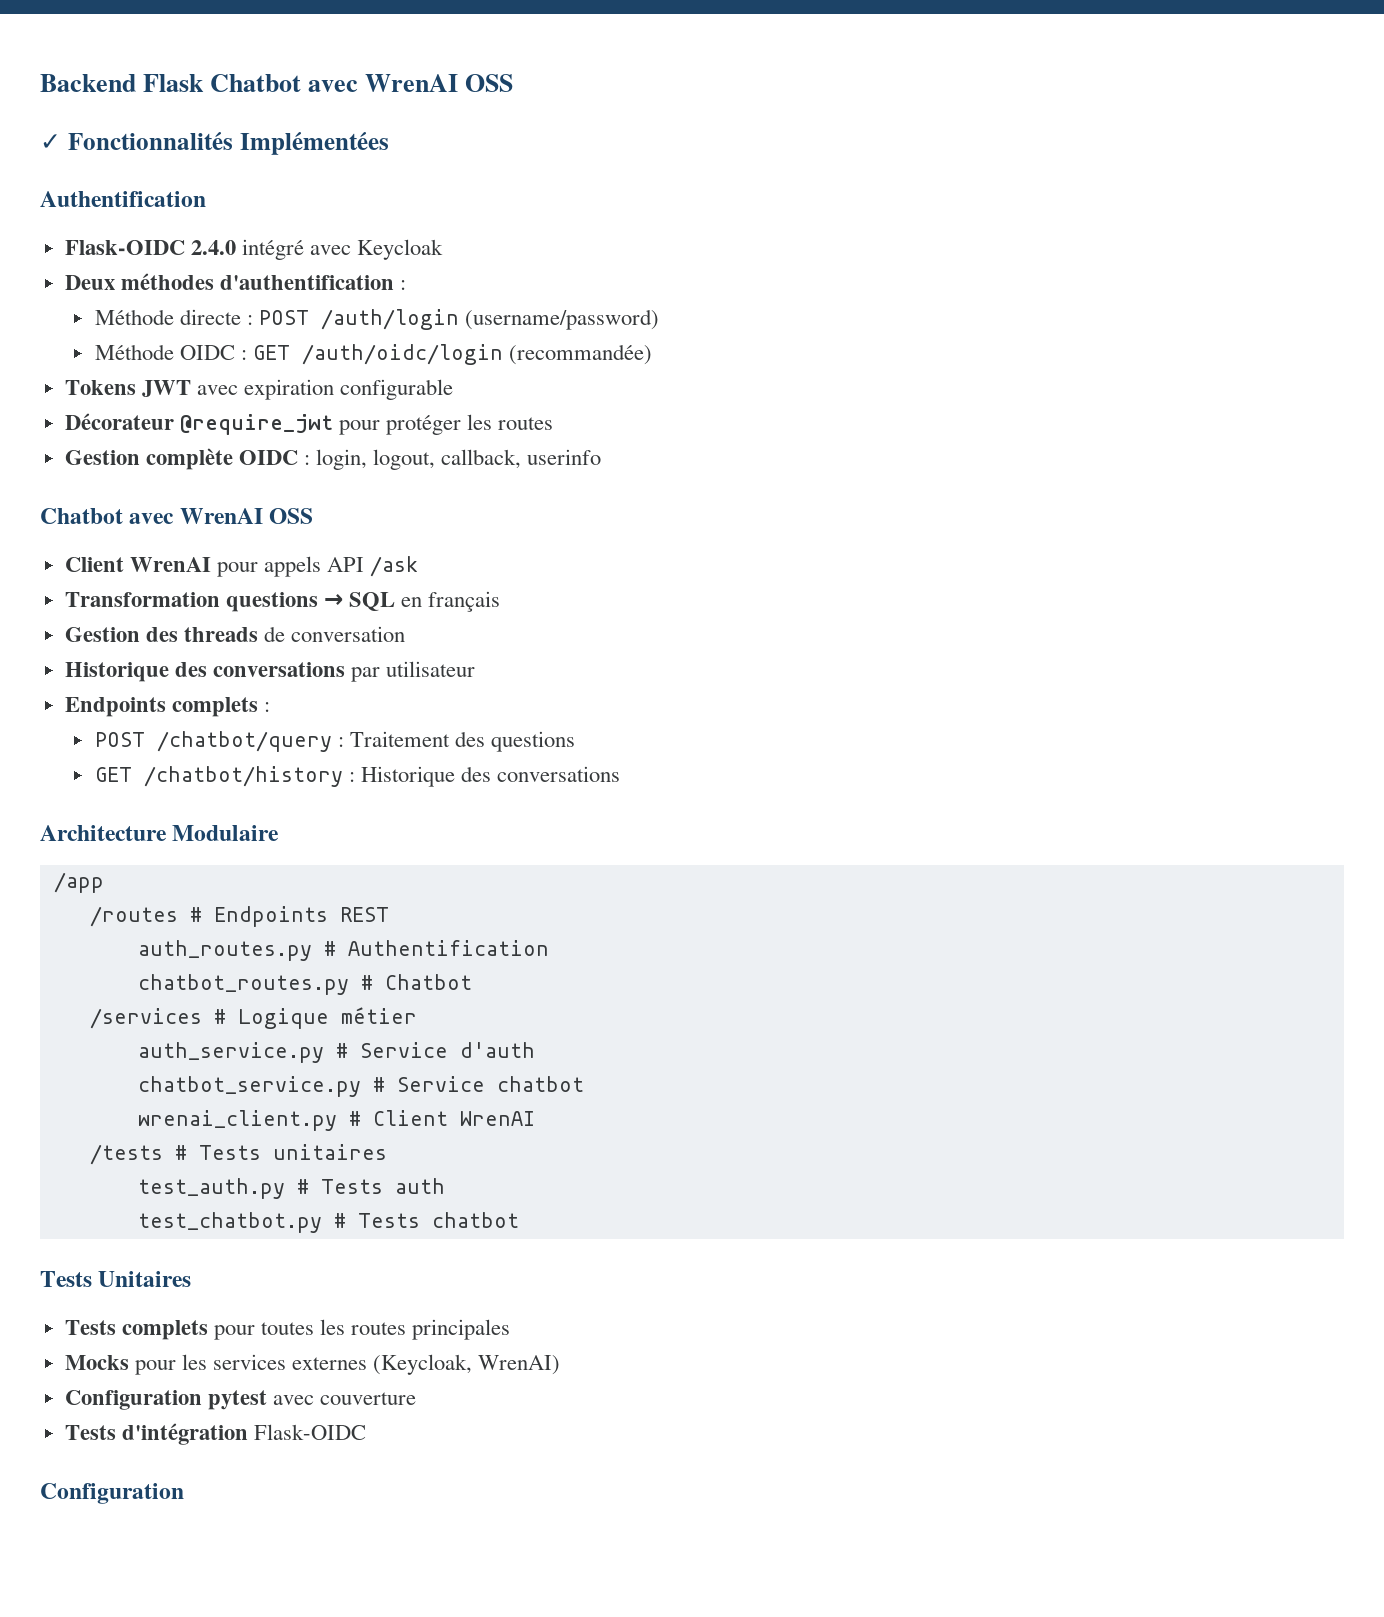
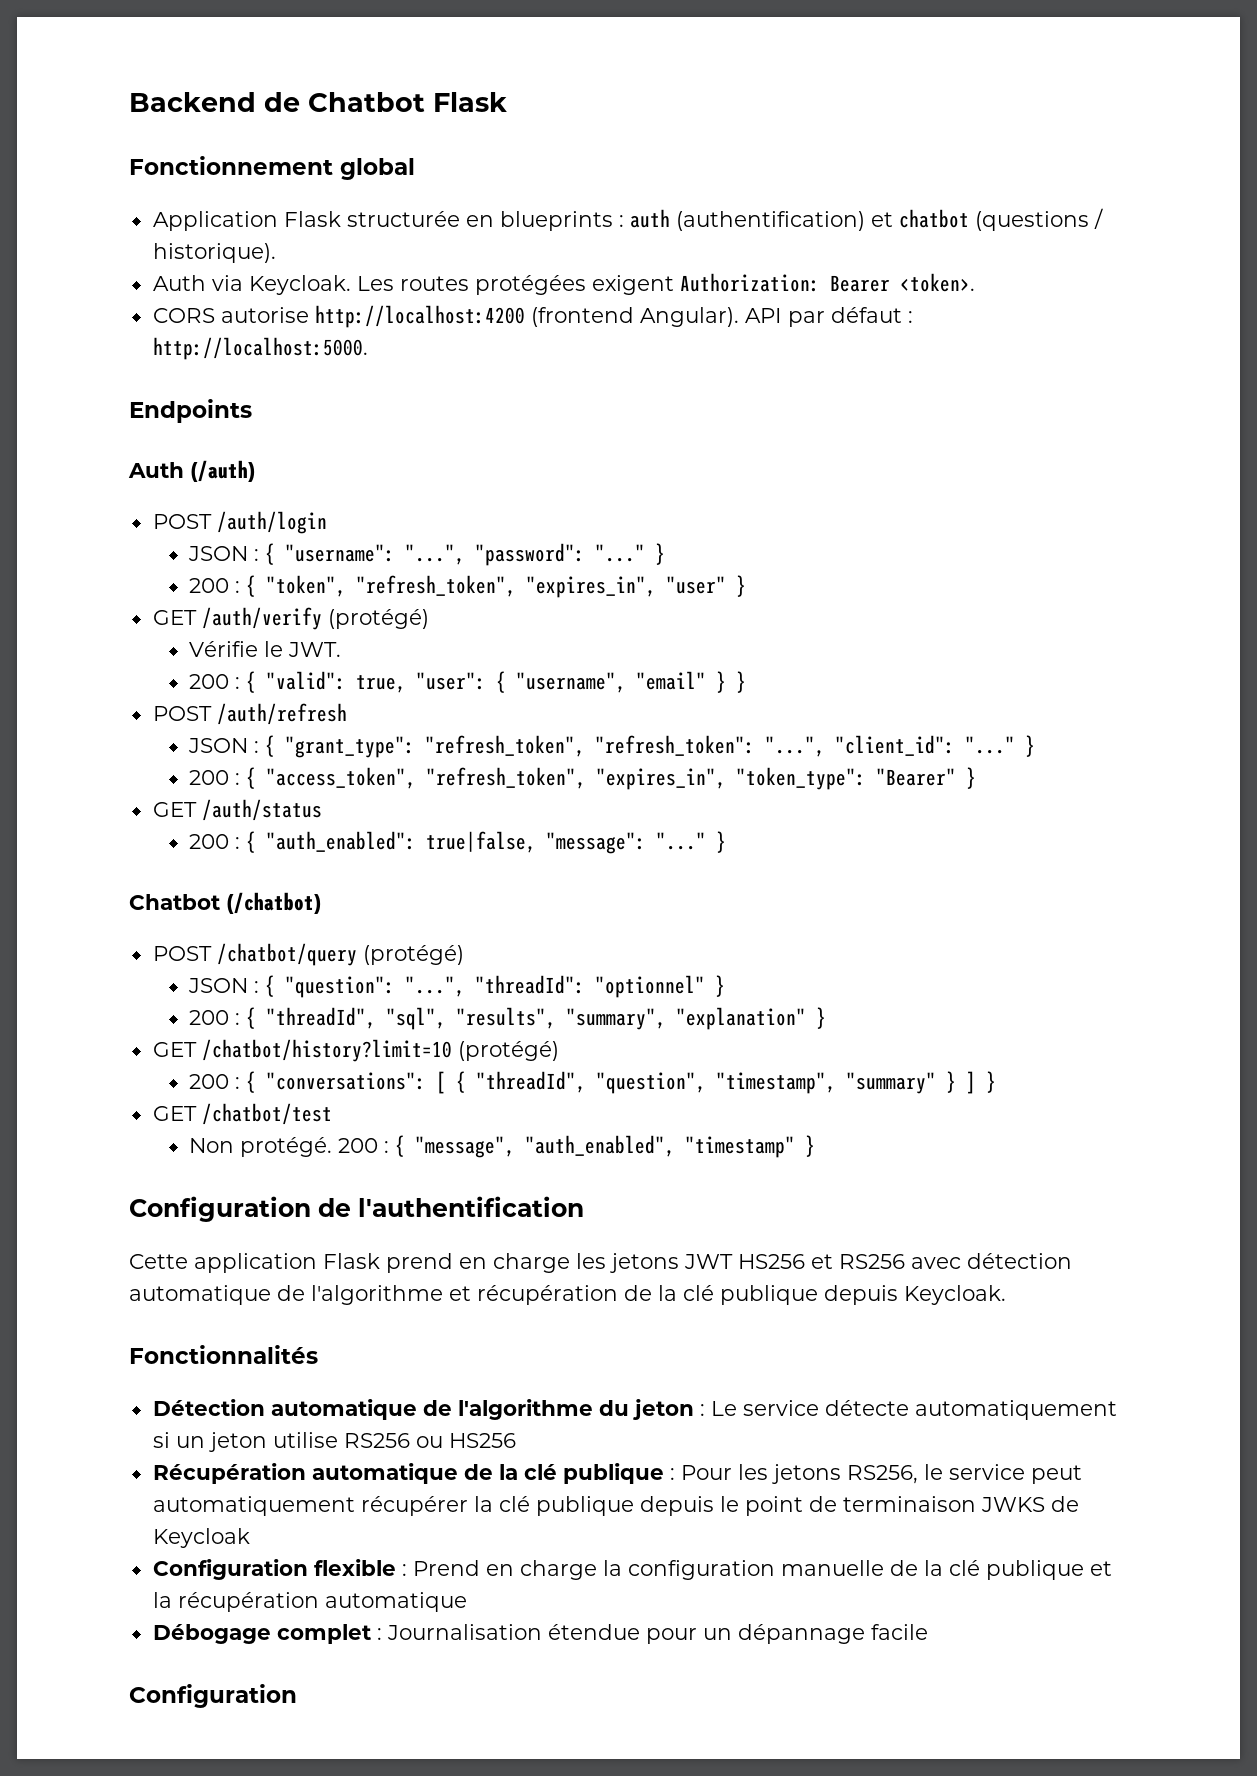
[143,74,514,92] [40,132,389,155] [40,191,206,207] [64,239,444,260] [64,273,406,290] [94,309,660,330] [94,344,653,365] [64,379,454,400] [64,413,554,435] [64,448,602,470] [40,508,314,524] [64,556,419,577] [64,591,501,612] [64,626,406,642] [64,661,476,682] [64,697,270,717] [94,731,576,752] [94,766,621,787] [40,825,280,841] [53,872,104,893] [89,906,389,927] [137,940,549,961] [137,974,472,995] [89,1007,417,1029] [137,1042,535,1063] [137,1076,584,1097] [137,1110,535,1131] [89,1144,387,1165] [137,1178,445,1199] [137,1212,519,1233] [40,1271,192,1287] [64,1319,511,1340] [64,1354,561,1375] [64,1390,416,1410] [64,1423,366,1445] Flask Chatbot avec WrenAI OSS // ✓ Fonctionnalités Implémentées // Authentification // Flask-OIDC 2.4.0 intégré avec Keycloak // Deux méthodes d'authentification : // Méthode directe : POST /auth/login (username/password) // Méthode OIDC : GET /auth/oidc/login (recommandée) // Tokens JWT avec expiration configurable // Décorateur @require_jwt pour protéger les routes // Gestion complète OIDC : login, logout, callback, userinfo // Chatbot avec WrenAI OSS // Client WrenAI pour appels API /ask // Transformation questions → SQL en français // Gestion des threads de conversation // Historique des conversations par utilisateur // Endpoints complets : // POST /chatbot/query : Traitement des questions // GET /chatbot/history : Historique des conversations // Architecture Modulaire // /app // /routes # Endpoints REST // auth_routes.py # Authentification // chatbot_routes.py # Chatbot // /services # Logique métier // auth_service.py # Service d'auth // chatbot_service.py # Service chatbot // wrenai_client.py # Client WrenAI // /tests # Tests unitaires // test_auth.py # Tests auth // test_chatbot.py # Tests chatbot // Tests Unitaires // Tests complets pour toutes les routes principales // Mocks pour les services externes (Keycloak, WrenAI) // Configuration pytest avec couverture // Tests d'intégration Flask-OIDC -> [264,92,507,112] [129,156,415,180] [152,208,1103,231] [152,243,276,263] [152,273,975,295] [152,305,913,328] [152,337,368,360] [129,399,252,423] [128,460,256,482] [152,511,327,534] [188,543,666,566] [189,575,747,598] [152,607,429,630] [189,641,342,657] [189,671,747,693] [152,703,347,725] [188,735,1036,758] [189,767,977,790] [152,799,322,821] [189,831,727,854] [129,892,322,914] [152,943,464,966] [188,975,726,998] [189,1007,827,1030] [152,1039,559,1062] [189,1071,997,1094] [152,1103,332,1125] [189,1135,816,1158] [129,1196,584,1222] [129,1253,1072,1273] [129,1285,1006,1305] [129,1345,318,1364] [152,1399,1117,1420] [152,1432,516,1452] [152,1463,1082,1484] [152,1496,1079,1516] [152,1528,250,1548] [152,1559,1112,1580] [152,1592,467,1612] [152,1624,928,1644] de Chatbot Flask // Fonctionnement global // Application Flask structurée en blueprints : auth (authentification) et chatbot (questions / historique). // Auth via Keycloak. Les routes protégées exigent Authorization: Bearer <token>. // CORS autorise http://localhost:4200 (frontend Angular). API par défaut : http://localhost:5000. // Endpoints // Auth (/auth) // POST /auth/login // JSON : { "username": "...", "password": "..." } // 200 : { "token", "refresh_token", "expires_in", "user" } // GET /auth/verify (protégé) // Vérifie le JWT. // 200 : { "valid": true, "user": { "username", "email" } } // POST /auth/refresh // JSON : { "grant_type": "refresh_token", "refresh_token": "...", "client_id": "..." } // 200 : { "access_token", "refresh_token", "expires_in", "token_type": "Bearer" } // GET /auth/status // 200 : { "auth_enabled": true|false, "message": "..." } // Chatbot (/chatbot) // POST /chatbot/query (protégé) // JSON : { "question": "...", "threadId": "optionnel" } // 200 : { "threadId", "sql", "results", "summary", "explanation" } // GET /chatbot/history?limit=10 (protégé) // 200 : { "conversations": [ { "threadId", "question", "timestamp", "summary" } ] } // GET /chatbot/test // Non protégé. 200 : { "message", "auth_enabled", "timestamp" } // Configuration de l'authentification // Cette application Flask prend en charge les jetons JWT HS256 et RS256 avec détection automatique de l'algorithme et récupération de la clé publique depuis Keycloak. // Fonctionnalités // Détection automatique de l'algorithme du jeton : Le service détecte automatiquement si un jeton utilise RS256 ou HS256 // Récupération automatique de la clé publique : Pour les jetons RS256, le service peut automatiquement récupérer la clé publique depuis le point de terminaison JWKS de Keycloak // Configuration flexible : Prend en charge la configuration manuelle de la clé publique et la récupération automatique // Débogage complet : Journalisation étendue pour un dépannage facile

